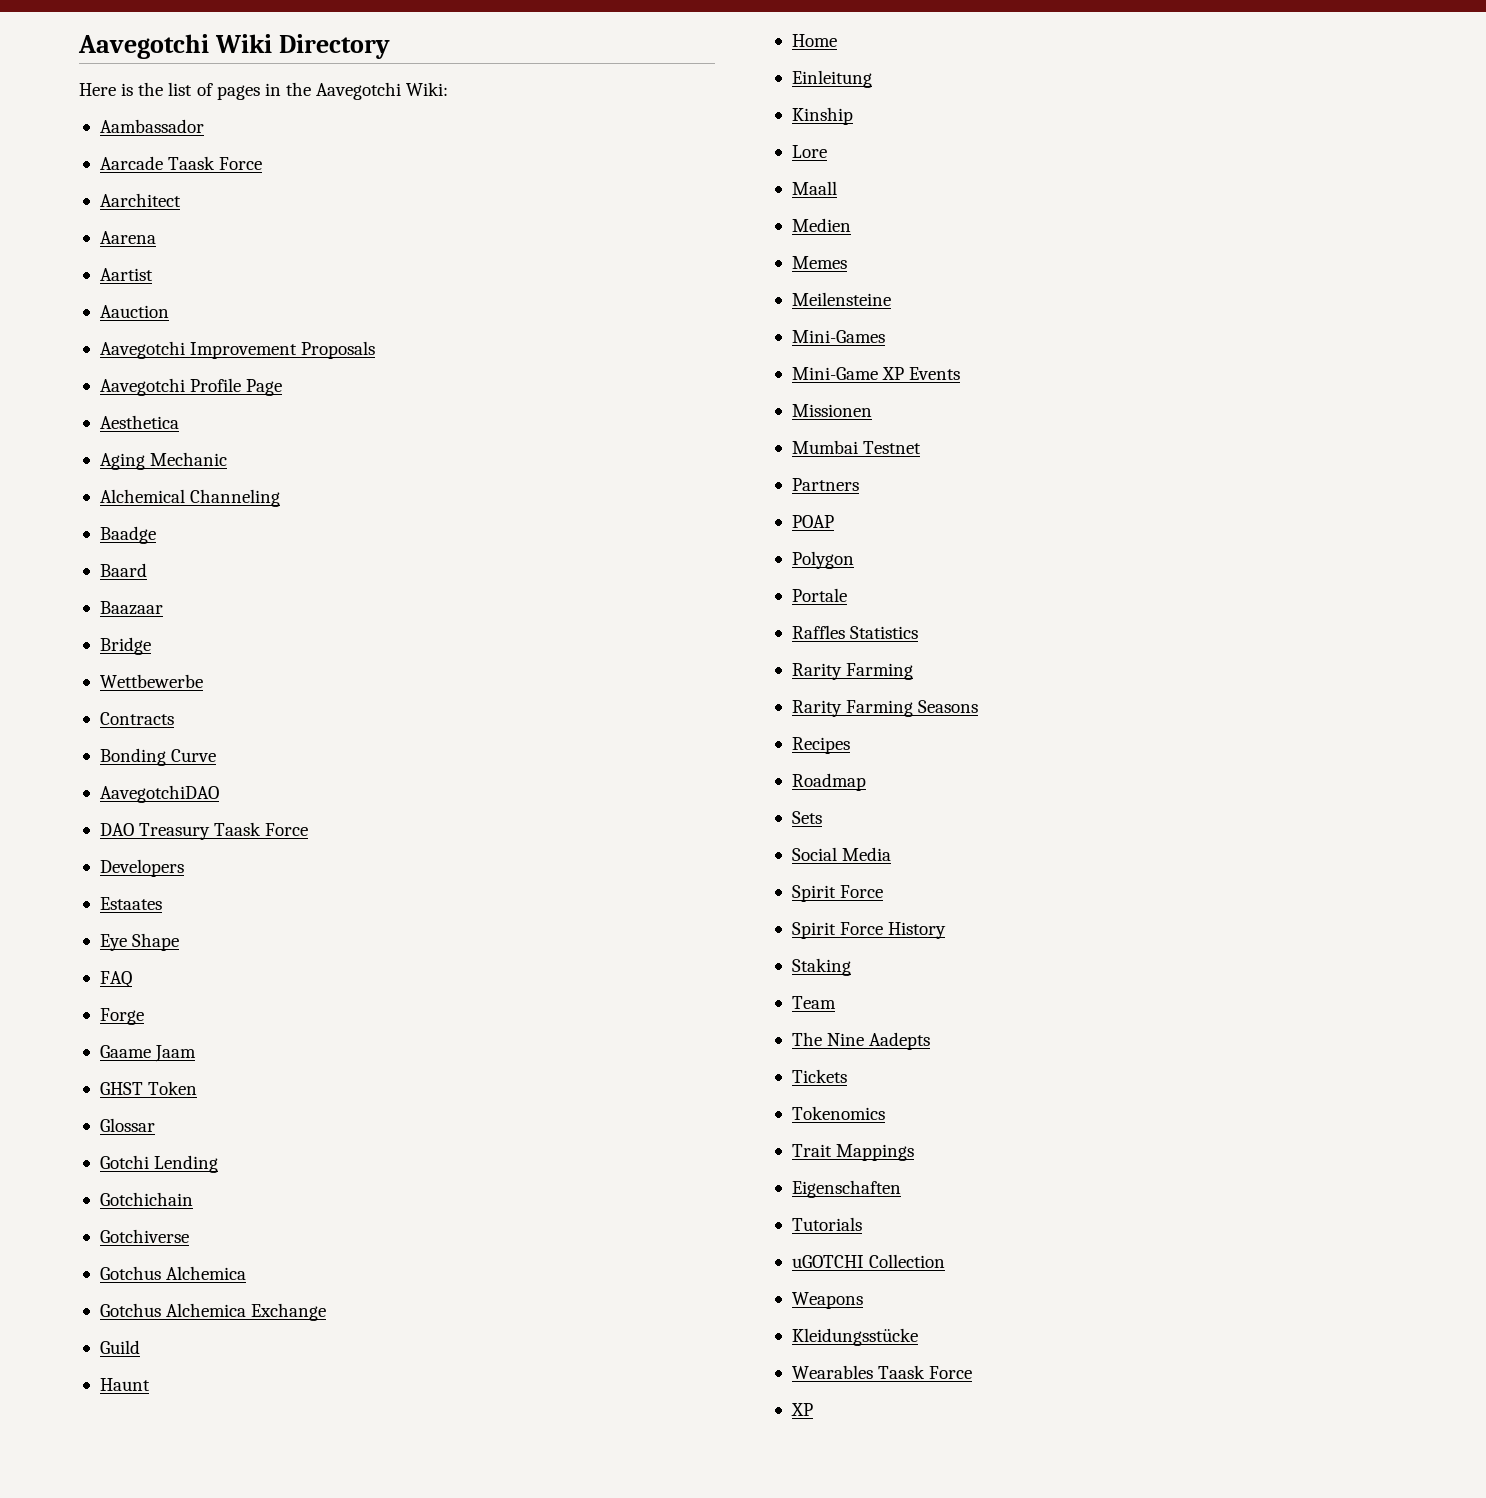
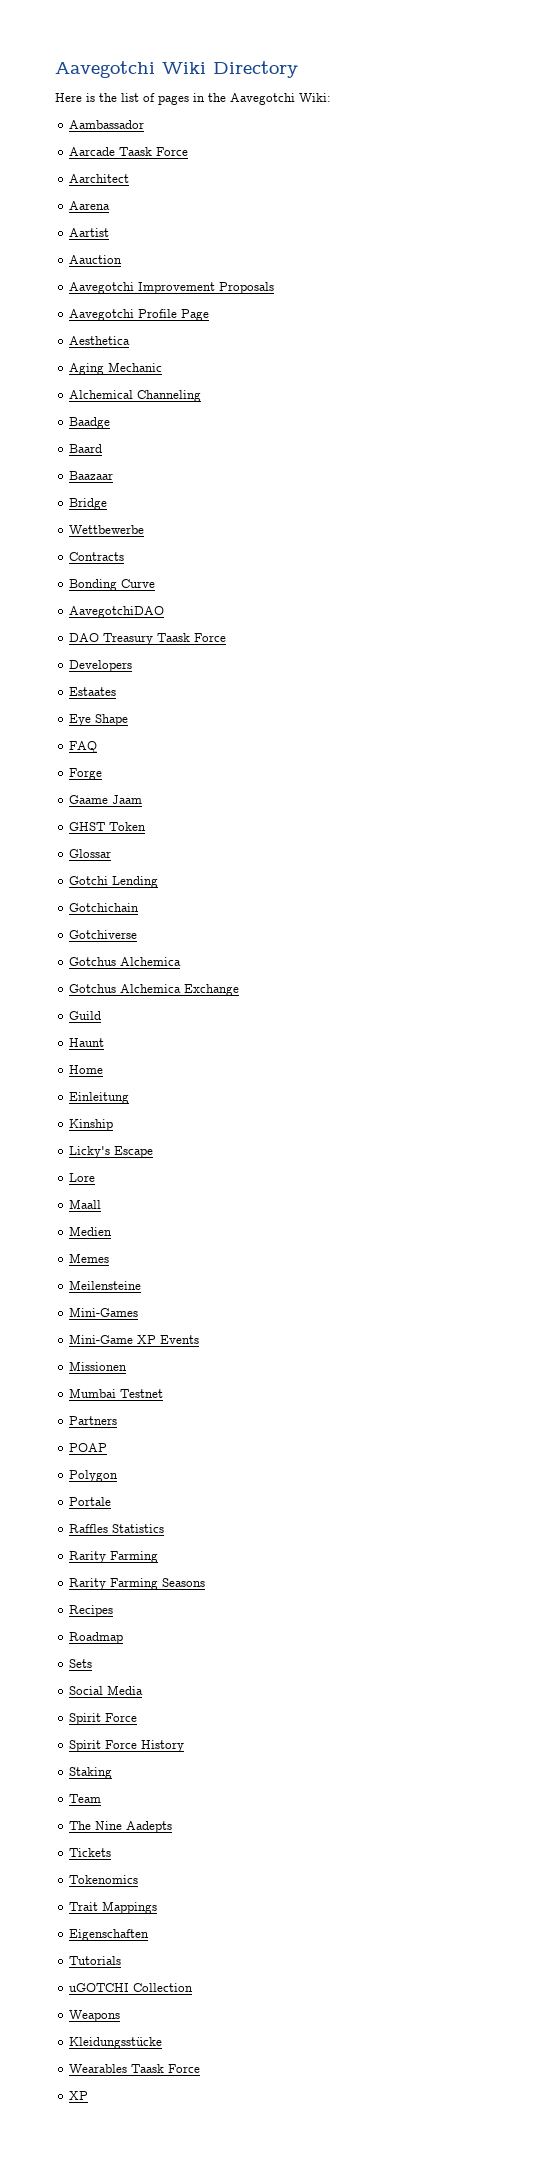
(853, 116) none -> [69,1146,154,1158] // Licky's Escape

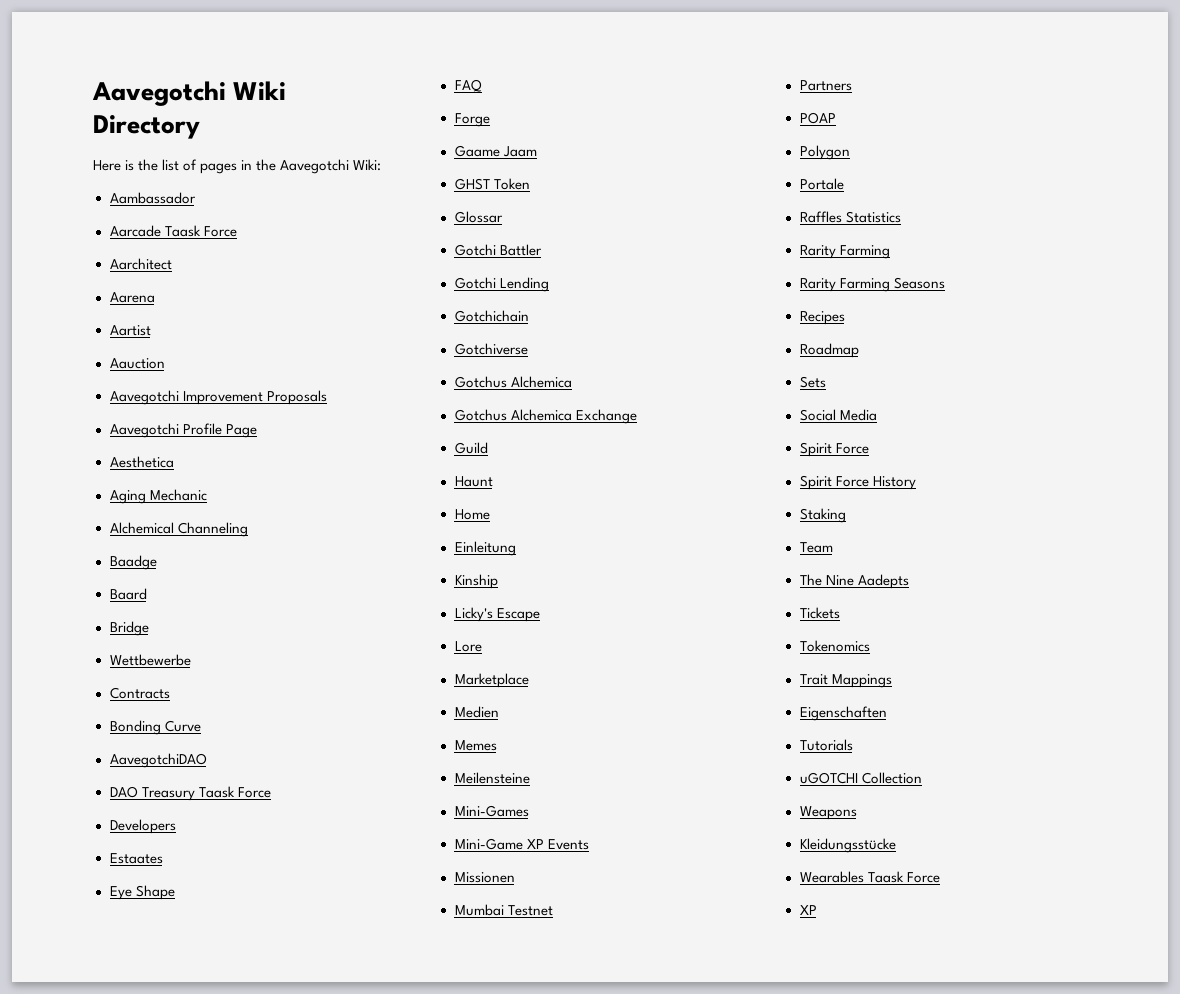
[69,471,114,480] // Baazaar -> (147, 594) none
(112, 853) none -> [454,244,542,256] // Gotchi Battler
[69,1199,102,1209] Maall -> [454,673,529,688] Marketplace

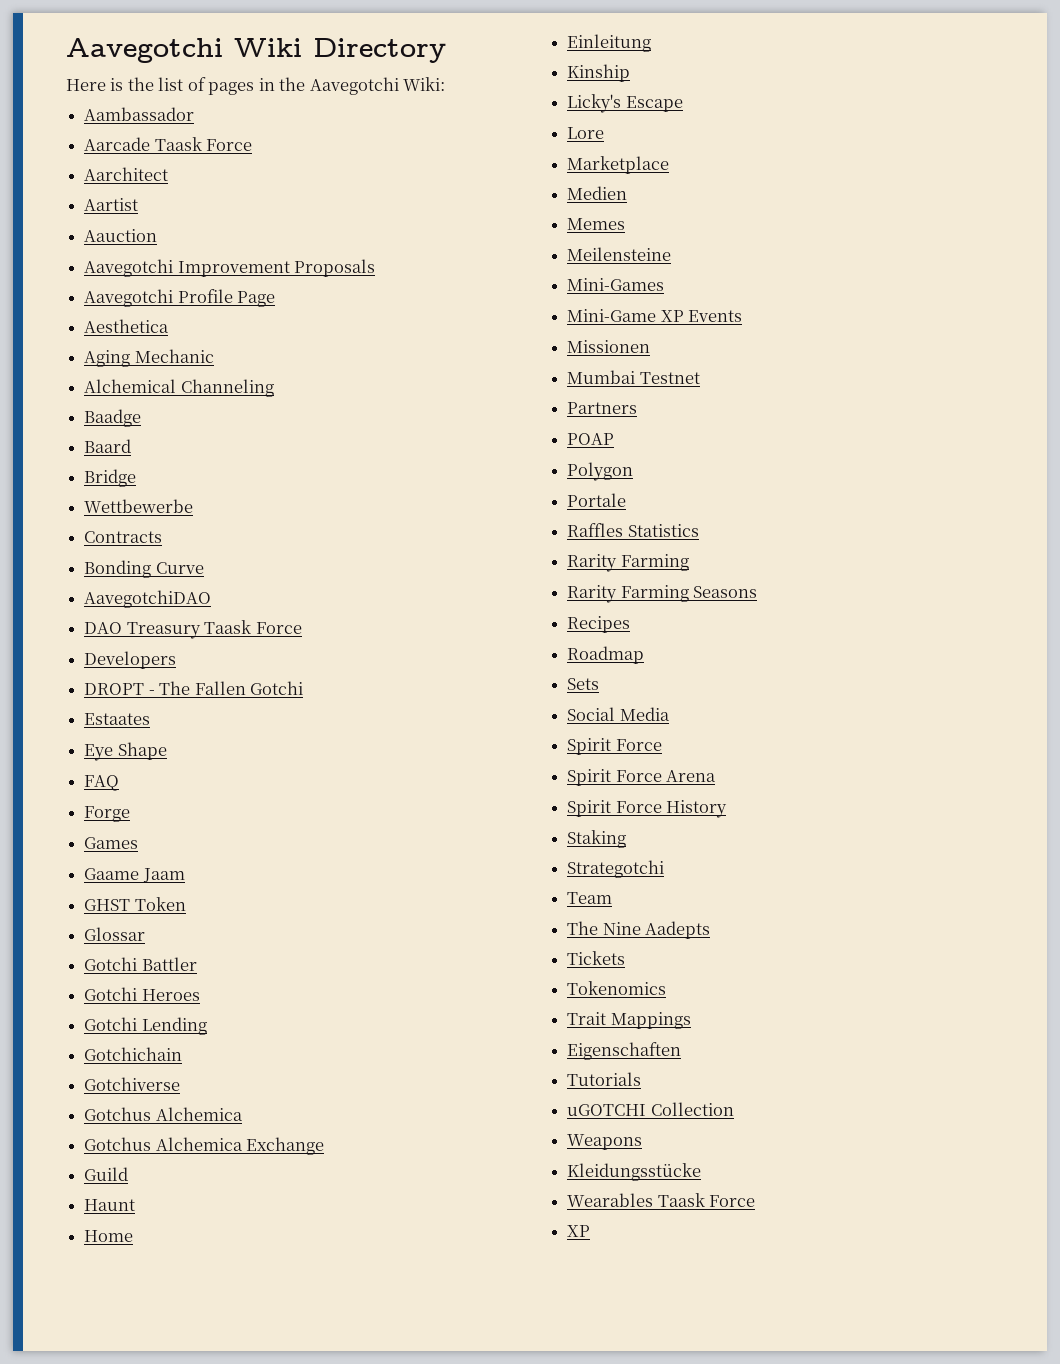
[109,292,155,303] // Aarena -> (169, 174) none
(176, 826) none -> [84,681,303,695] // DROPT - The Fallen Gotchi
(490, 120) none -> [84,837,139,849] // Games
(542, 250) none -> [84,987,200,1001] // Gotchi Heroes
(869, 448) none -> [567,769,717,786] // Spirit Force Arena
(846, 515) none -> [567,860,665,878] // Strategotchi

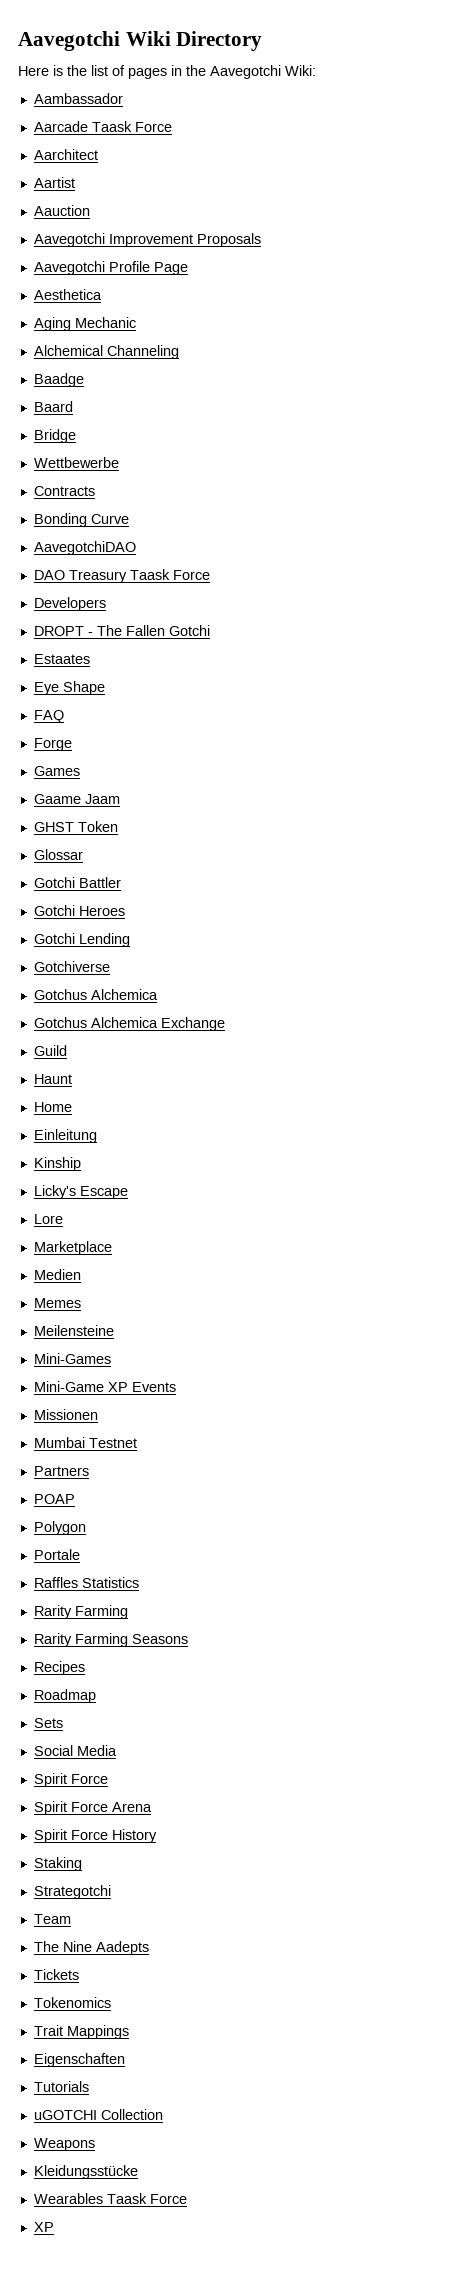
[84,1047,183,1061] // Gotchichain -> (130, 940) none

